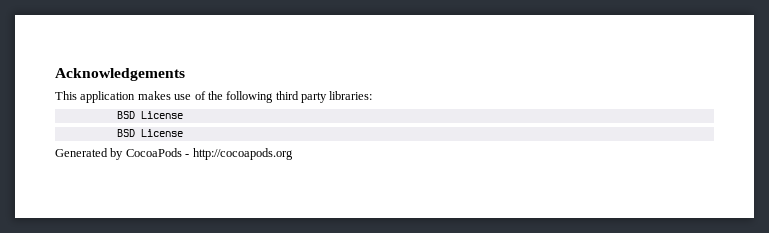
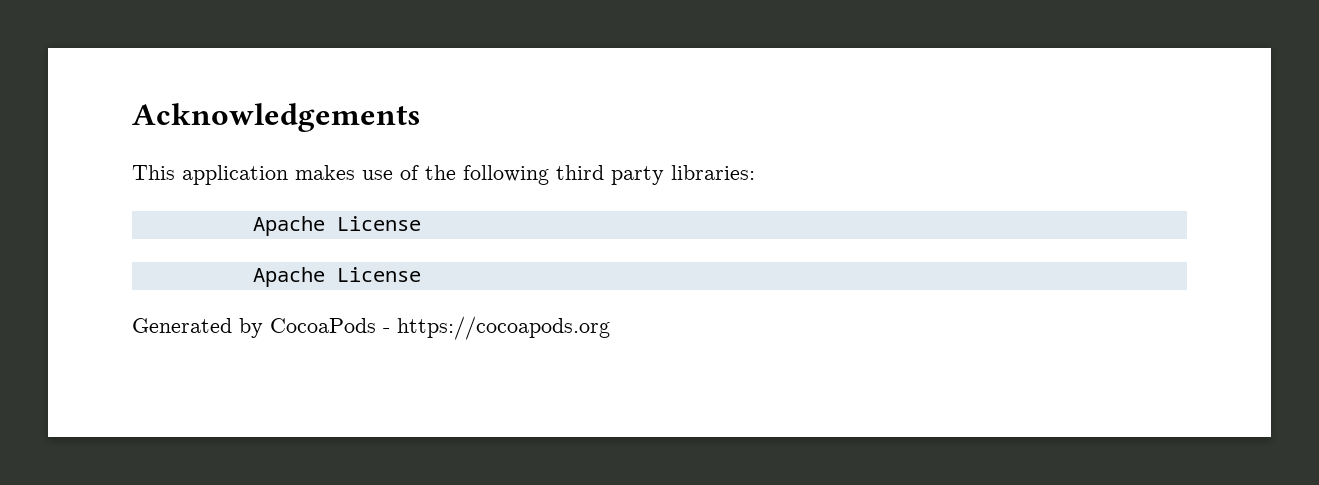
[116,111,183,119] [116,129,135,137] BSD License // BSD -> [252,216,421,236] [252,267,325,287] Apache License // Apache
[192,148,293,160] http://cocoapods.org -> [397,316,610,340] https://cocoapods.org

